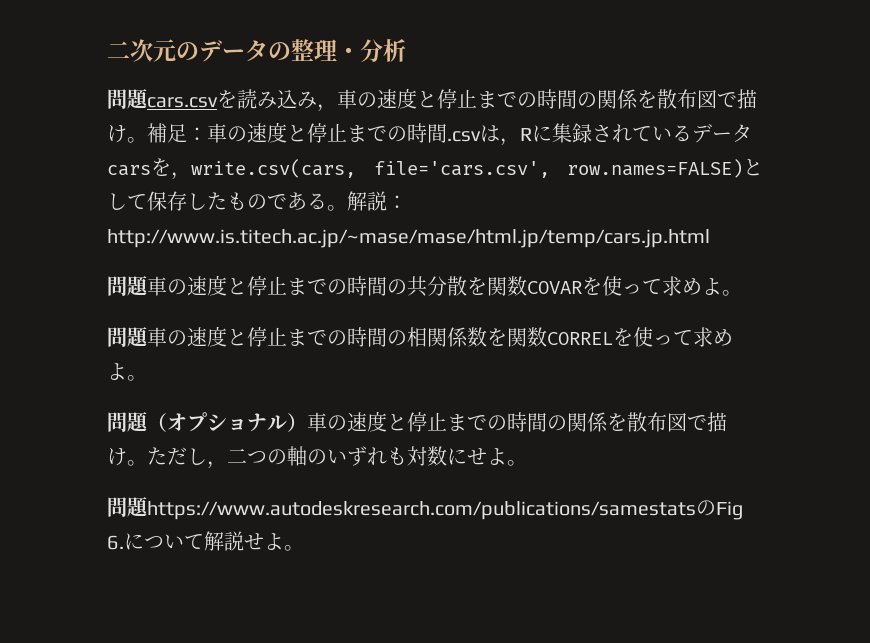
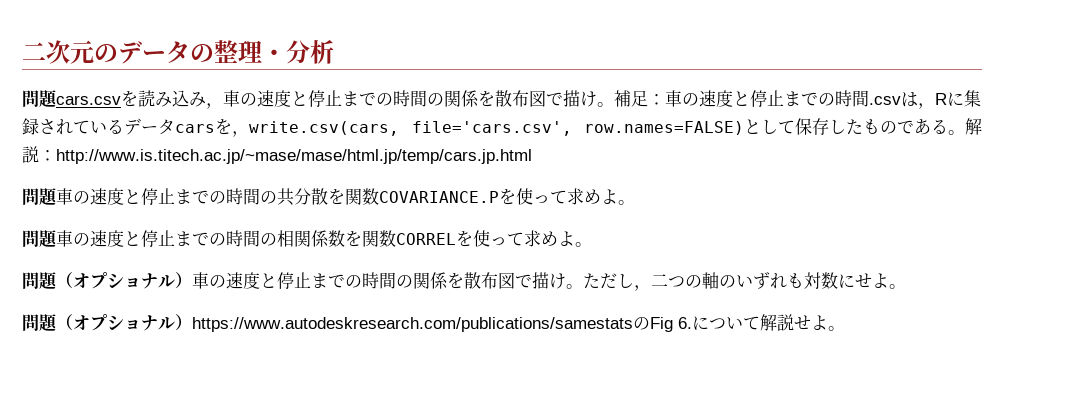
[527,281,582,294] COVAR -> [379,191,499,203] COVARIANCE.P
(149, 507) none -> [56,314,192,331] （オプショナル）

